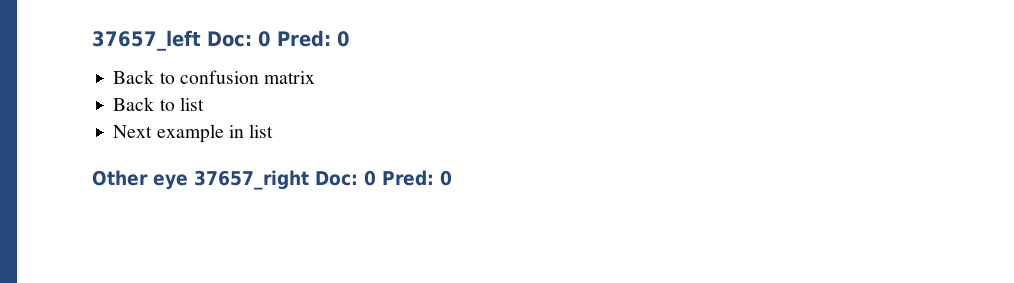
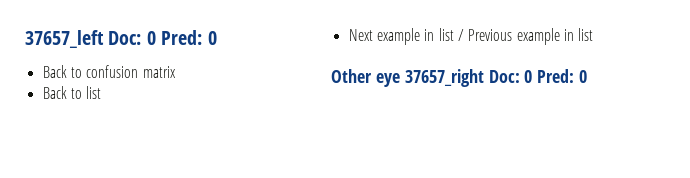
(274, 131) none -> [457,28,594,45] / Previous example in list

